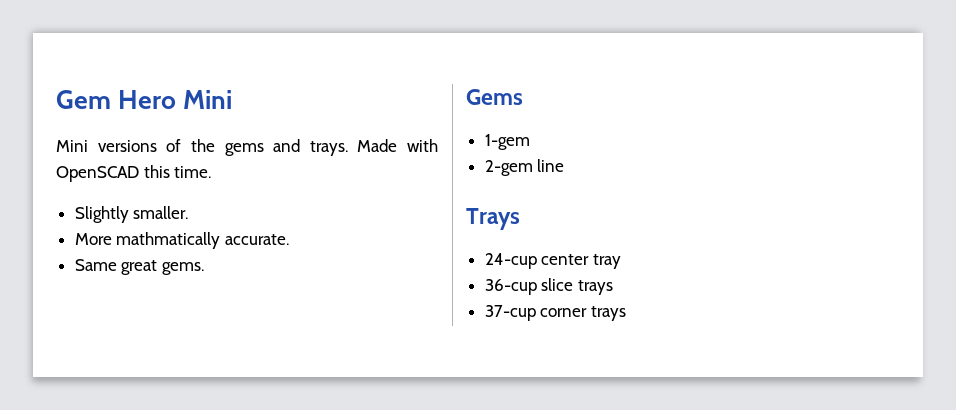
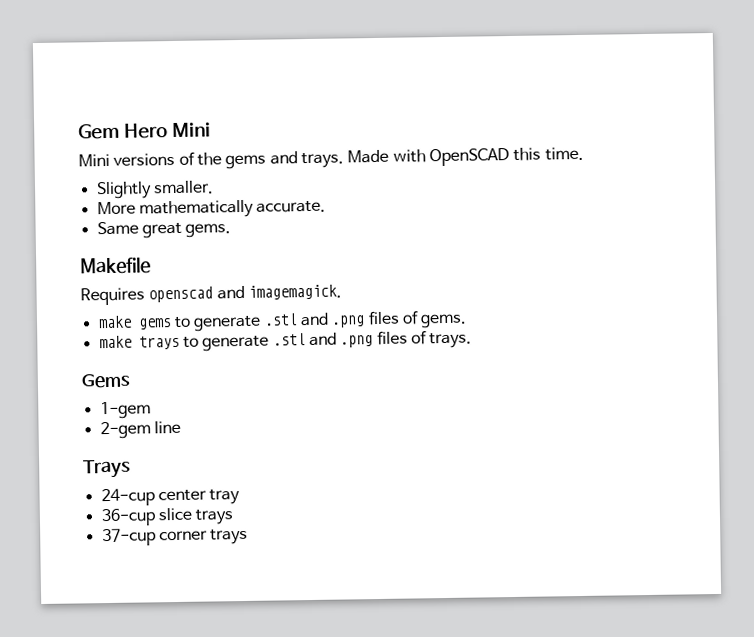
[116,232,221,249] mathmatically -> [138,199,254,219] mathematically
(204, 268) none -> [80,257,151,275] [80,284,342,306] [97,310,468,332] [98,330,473,352] // Makefile // Requires openscad and imagemagick. // make gems to generate .stl and .png files of gems. // make trays to generate .stl and .png files of trays.

